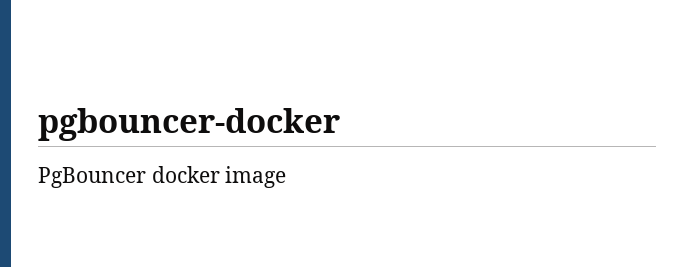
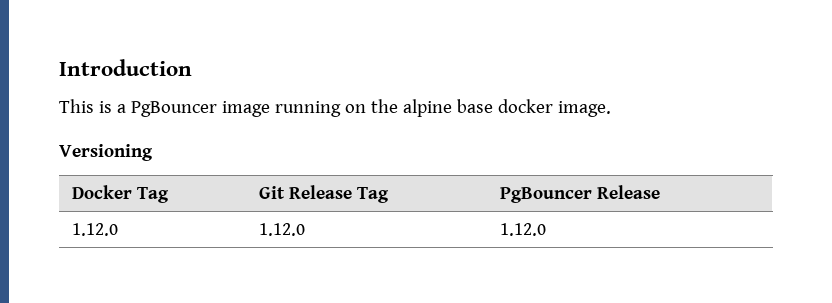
[38,108,340,141] [38,166,287,188] pgbouncer-docker // PgBouncer docker image -> [59,59,192,76] [59,99,611,117] [59,144,153,161] [71,185,169,203] [258,185,389,203] [499,185,660,203] [71,223,118,236] [258,223,305,236] [499,223,546,236] Introduction // This is a PgBouncer image running on the alpine base docker image. // Versioning // Docker Tag | Git Release Tag | PgBouncer Release // 1.12.0 | 1.12.0 | 1.12.0

